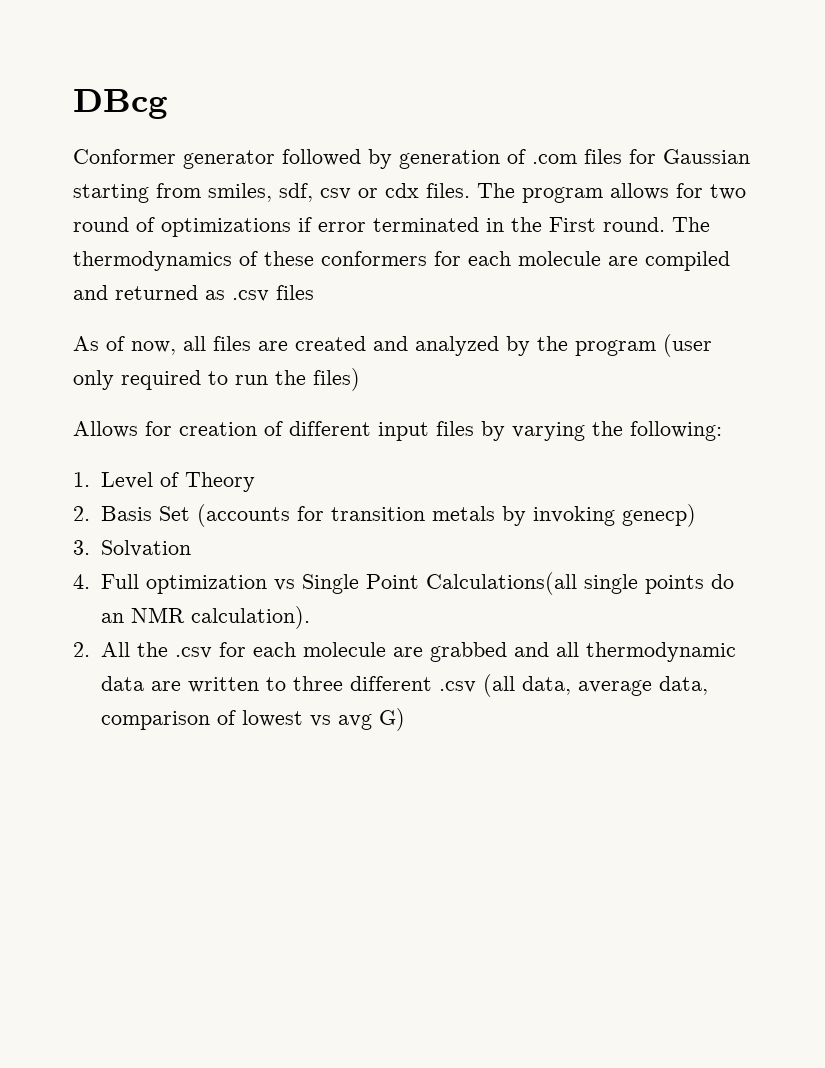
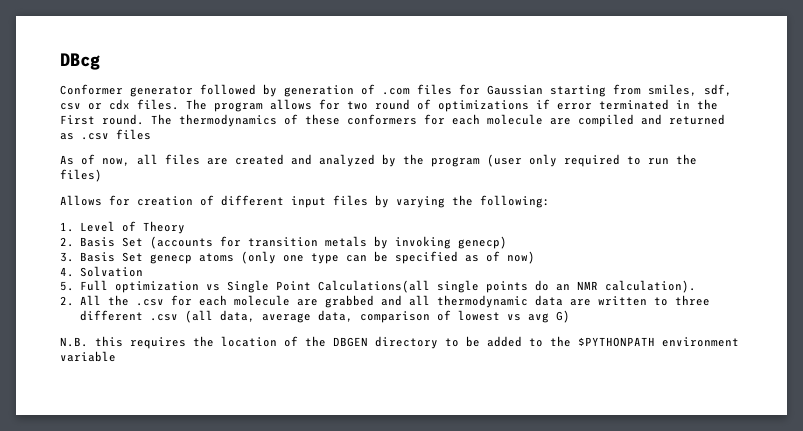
(90, 547) none -> [79,251,535,264] [60,267,74,277] Basis Set genecp atoms (only one type can be specified as of now) // 4.
[73,574,90,589] 4. -> [60,281,74,291] 5.
(405, 719) none -> [60,336,739,349] [60,351,116,362] // N.B. this requires the location of the DBGEN directory to be added to the $PYTHONPATH environment variable

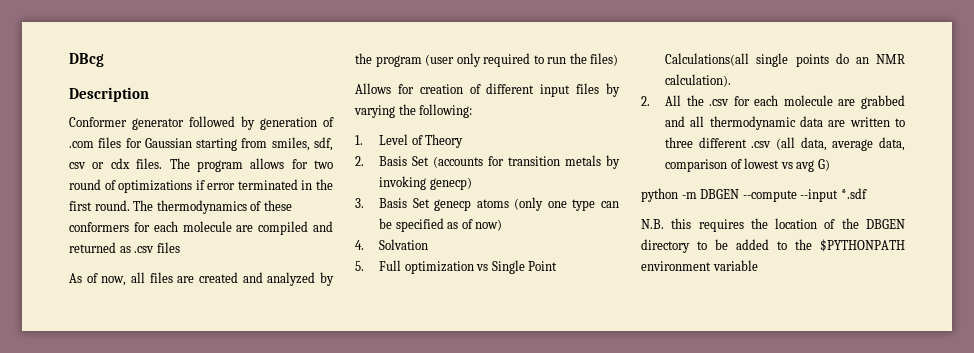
(100, 61) none -> [69,87,149,102] // Description
[60,115,95,125] First -> [69,201,92,211] first
(570, 316) none -> [641,188,867,202] // python -m DBGEN --compute --input *.sdf

